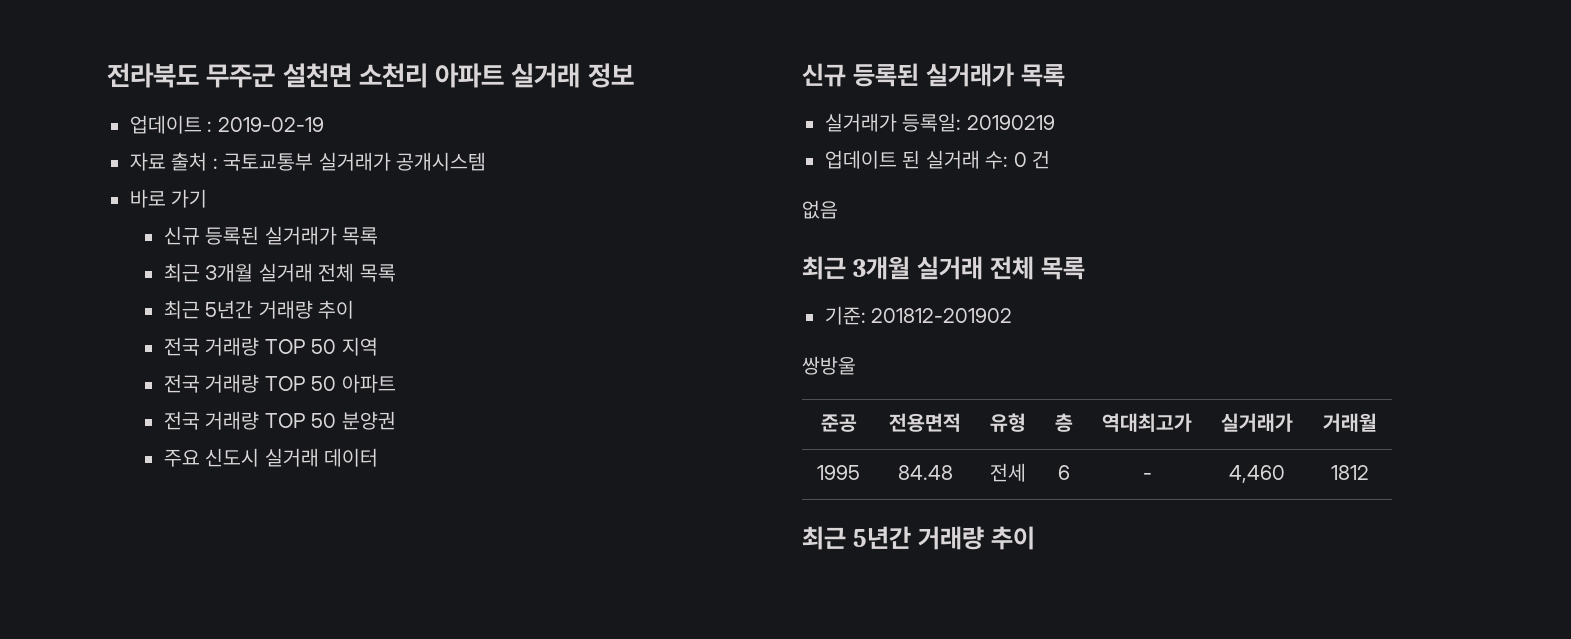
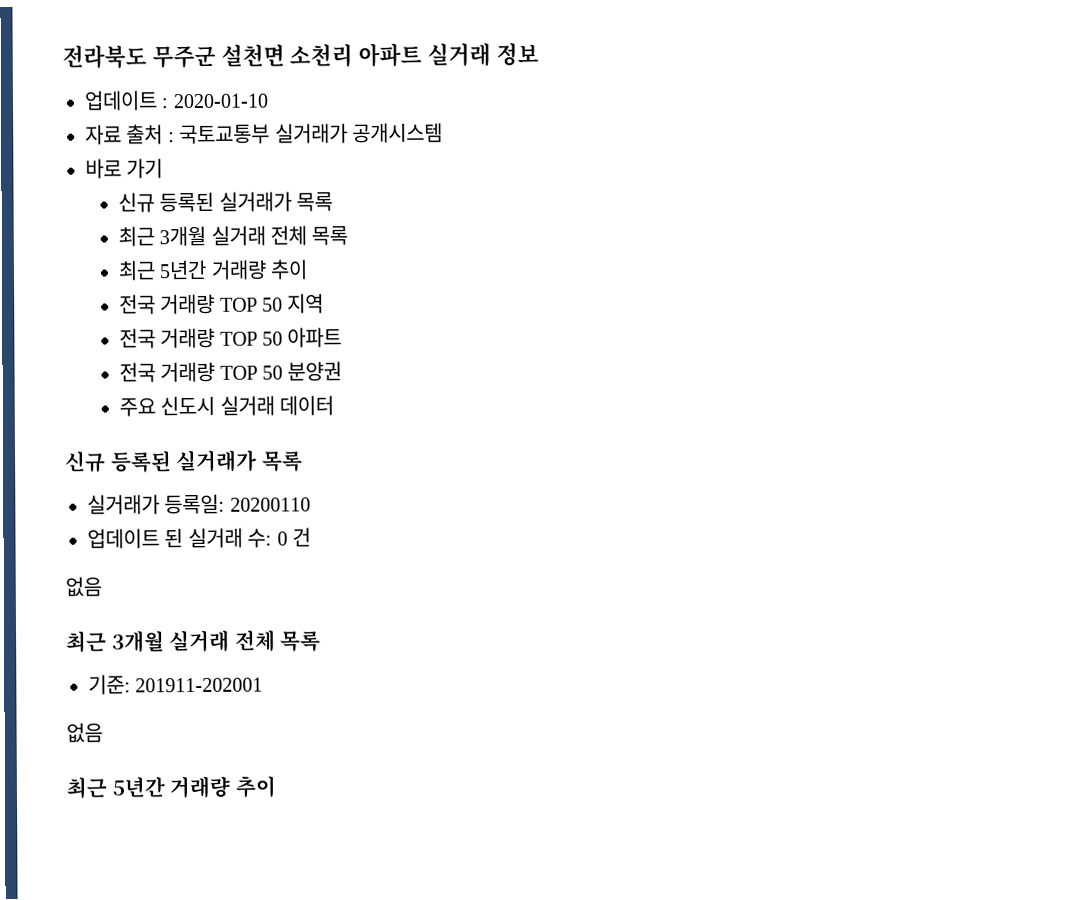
[217,117,324,132] 2019-02-19 -> [172,93,269,109] 2020-01-10
[966,115,1055,130] 20190219 -> [229,497,311,512] 20200110
[871,308,1013,323] [802,356,856,375] [820,414,857,432] [889,413,961,432] [990,413,1026,432] [1055,413,1073,432] [1102,413,1192,432] [1221,413,1293,432] [1322,413,1377,432] [817,465,860,480] [897,465,953,480] [990,463,1026,482] [1058,465,1070,480] [1142,473,1152,480] [1229,465,1285,483] [1330,465,1369,480] 201812-201902 // 쌍방울 // 준공 | 전용면적 | 유형 | 층 | 역대최고가 | 실거래가 | 거래월 // 1995 | 84.48 | 전세 | 6 | - | 4,460 | 1812 -> [135,677,264,693] [66,722,103,743] 201911-202001 // 없음

